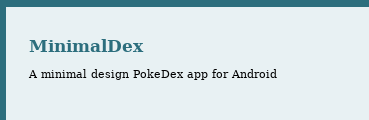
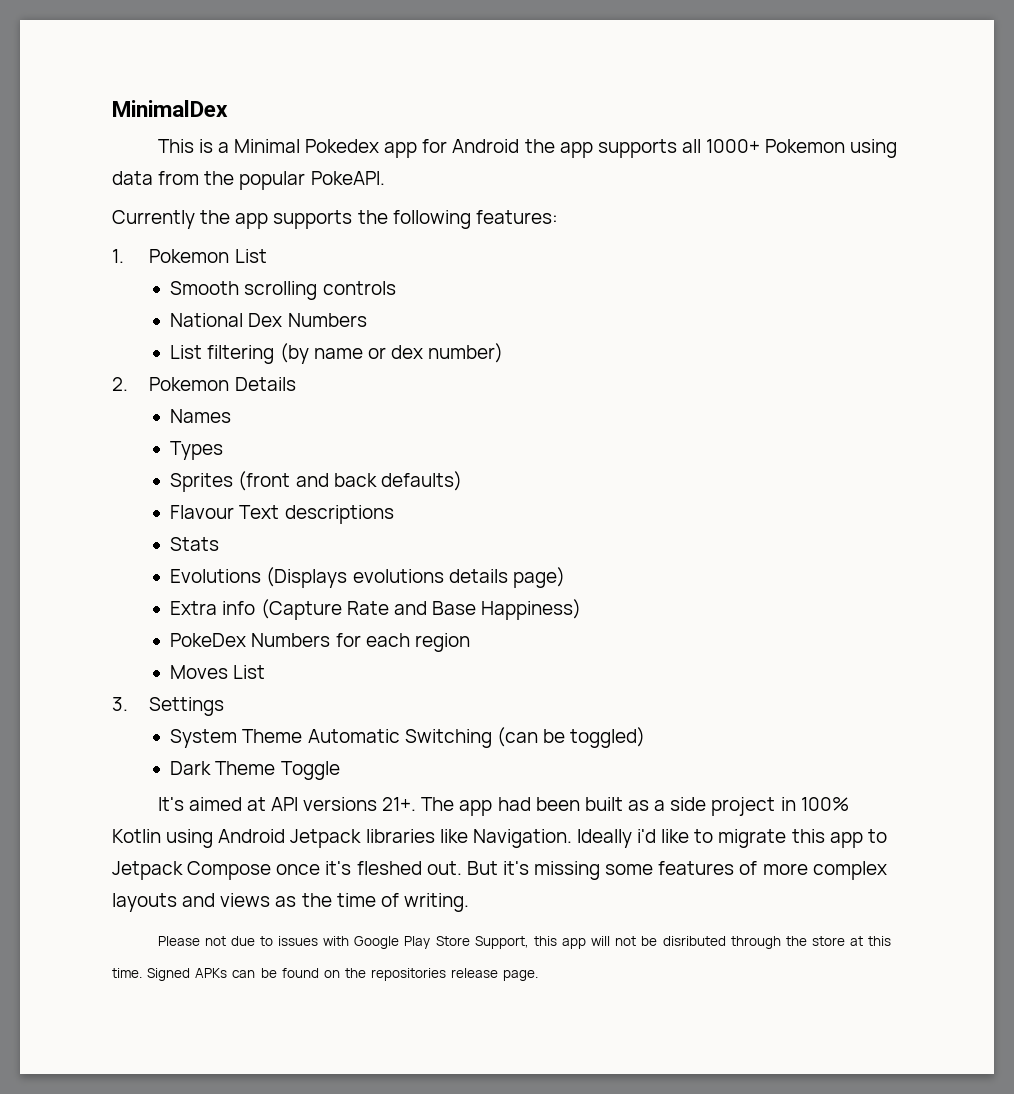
[28,69,277,80] A minimal design PokeDex app for Android -> [157,139,898,158] [112,171,385,190] [112,210,558,229] [112,249,267,263] [170,281,396,300] [170,313,367,327] [170,343,504,364] [112,377,296,391] [170,409,232,423] [170,441,224,460] [170,471,462,492] [170,505,394,524] [170,537,220,551] [170,567,565,588] [170,599,582,620] [170,633,470,652] [170,665,266,679] [112,697,225,716] [170,727,646,748] [170,761,340,780] [157,797,849,816] [112,829,887,848] [112,861,887,880] [112,893,469,912] [157,936,892,949] [112,968,539,981] This is a Minimal Pokedex app for Android the app supports all 1000+ Pokemon using data from the popular PokeAPI. // Currently the app supports the following features: // 1. Pokemon List // Smooth scrolling controls // National Dex Numbers // List filtering (by name or dex number) // 2. Pokemon Details // Names // Types // Sprites (front and back defaults) // Flavour Text descriptions // Stats // Evolutions (Displays evolutions details page) // Extra info (Capture Rate and Base Happiness) // PokeDex Numbers for each region // Moves List // 3. Settings // System Theme Automatic Switching (can be toggled) // Dark Theme Toggle // It's aimed at API versions 21+. The app had been built as a side project in 100% Kotlin using Android Jetpack libraries like Navigation. Ideally i'd like to migrate this app to Jetpack Compose once it's fleshed out. But it's missing some features of more complex layouts and views as the time of writing. // Please not due to issues with Google Play Store Support, this app will not be disributed through the store at this time. Signed APKs can be found on the repositories release page.

